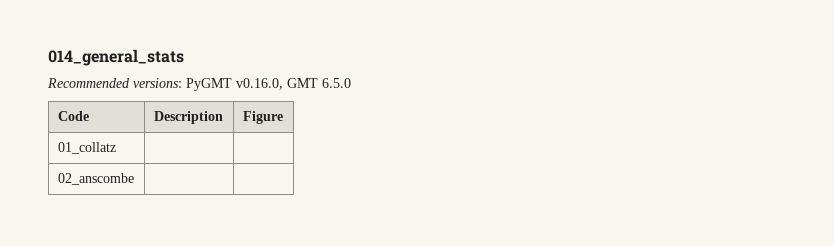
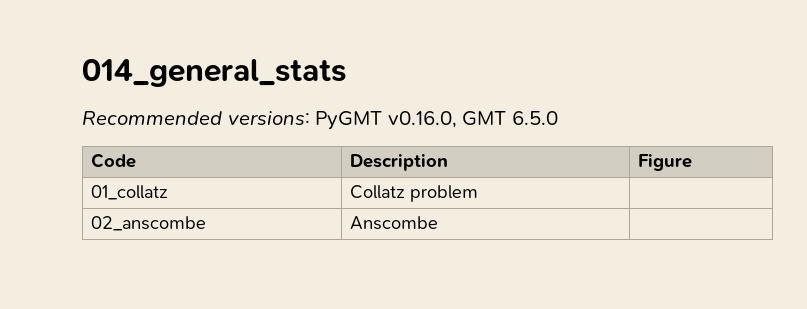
(116, 148) none -> [350,185,479,202] Collatz problem
(134, 179) none -> [350,216,439,230] Anscombe

